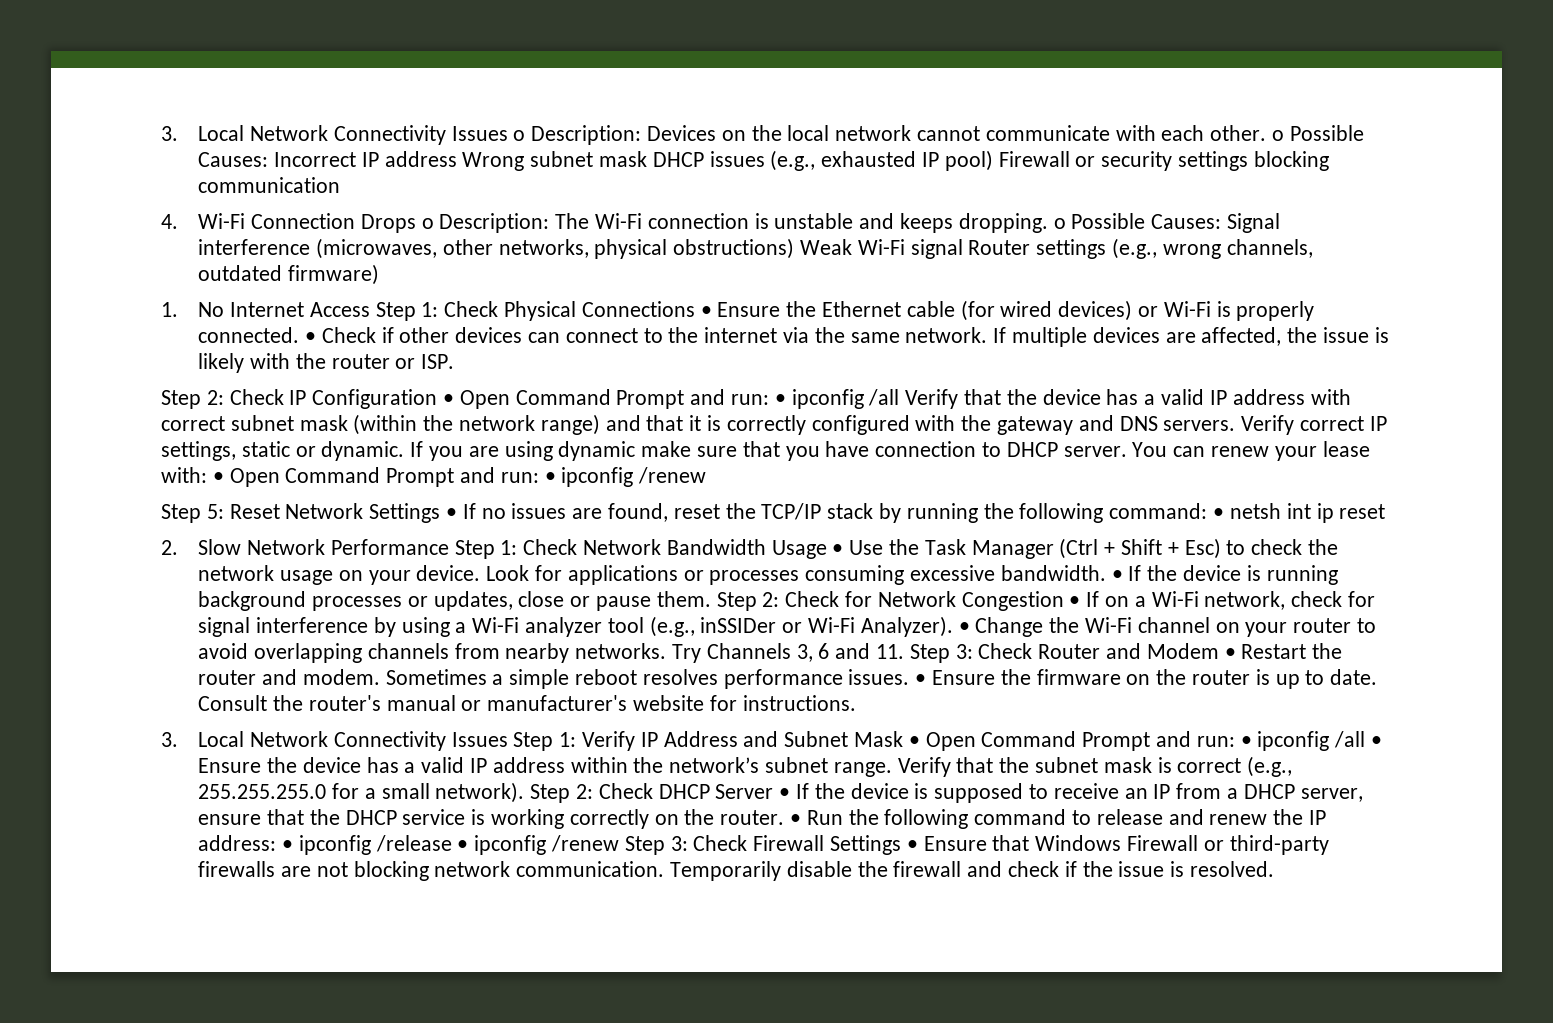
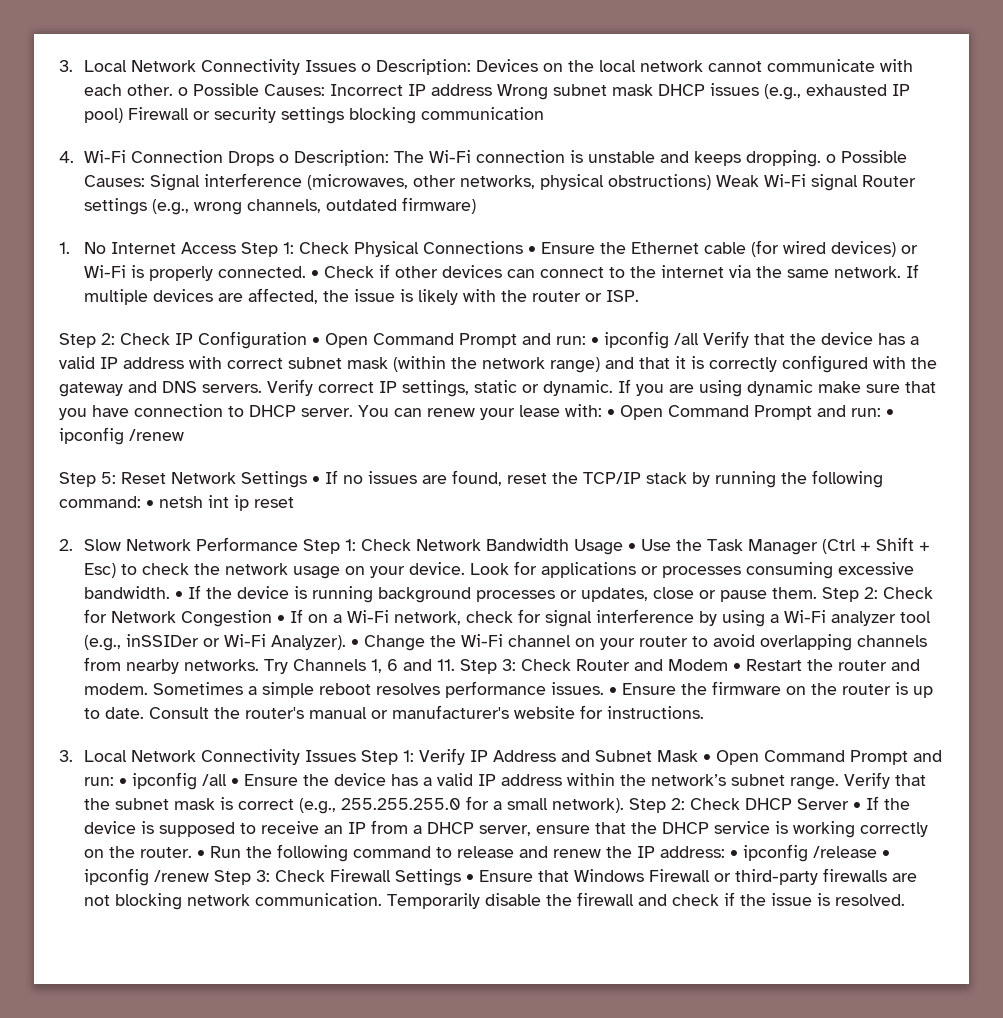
[796,644,813,662] 3, -> [371,659,383,673] 1,

